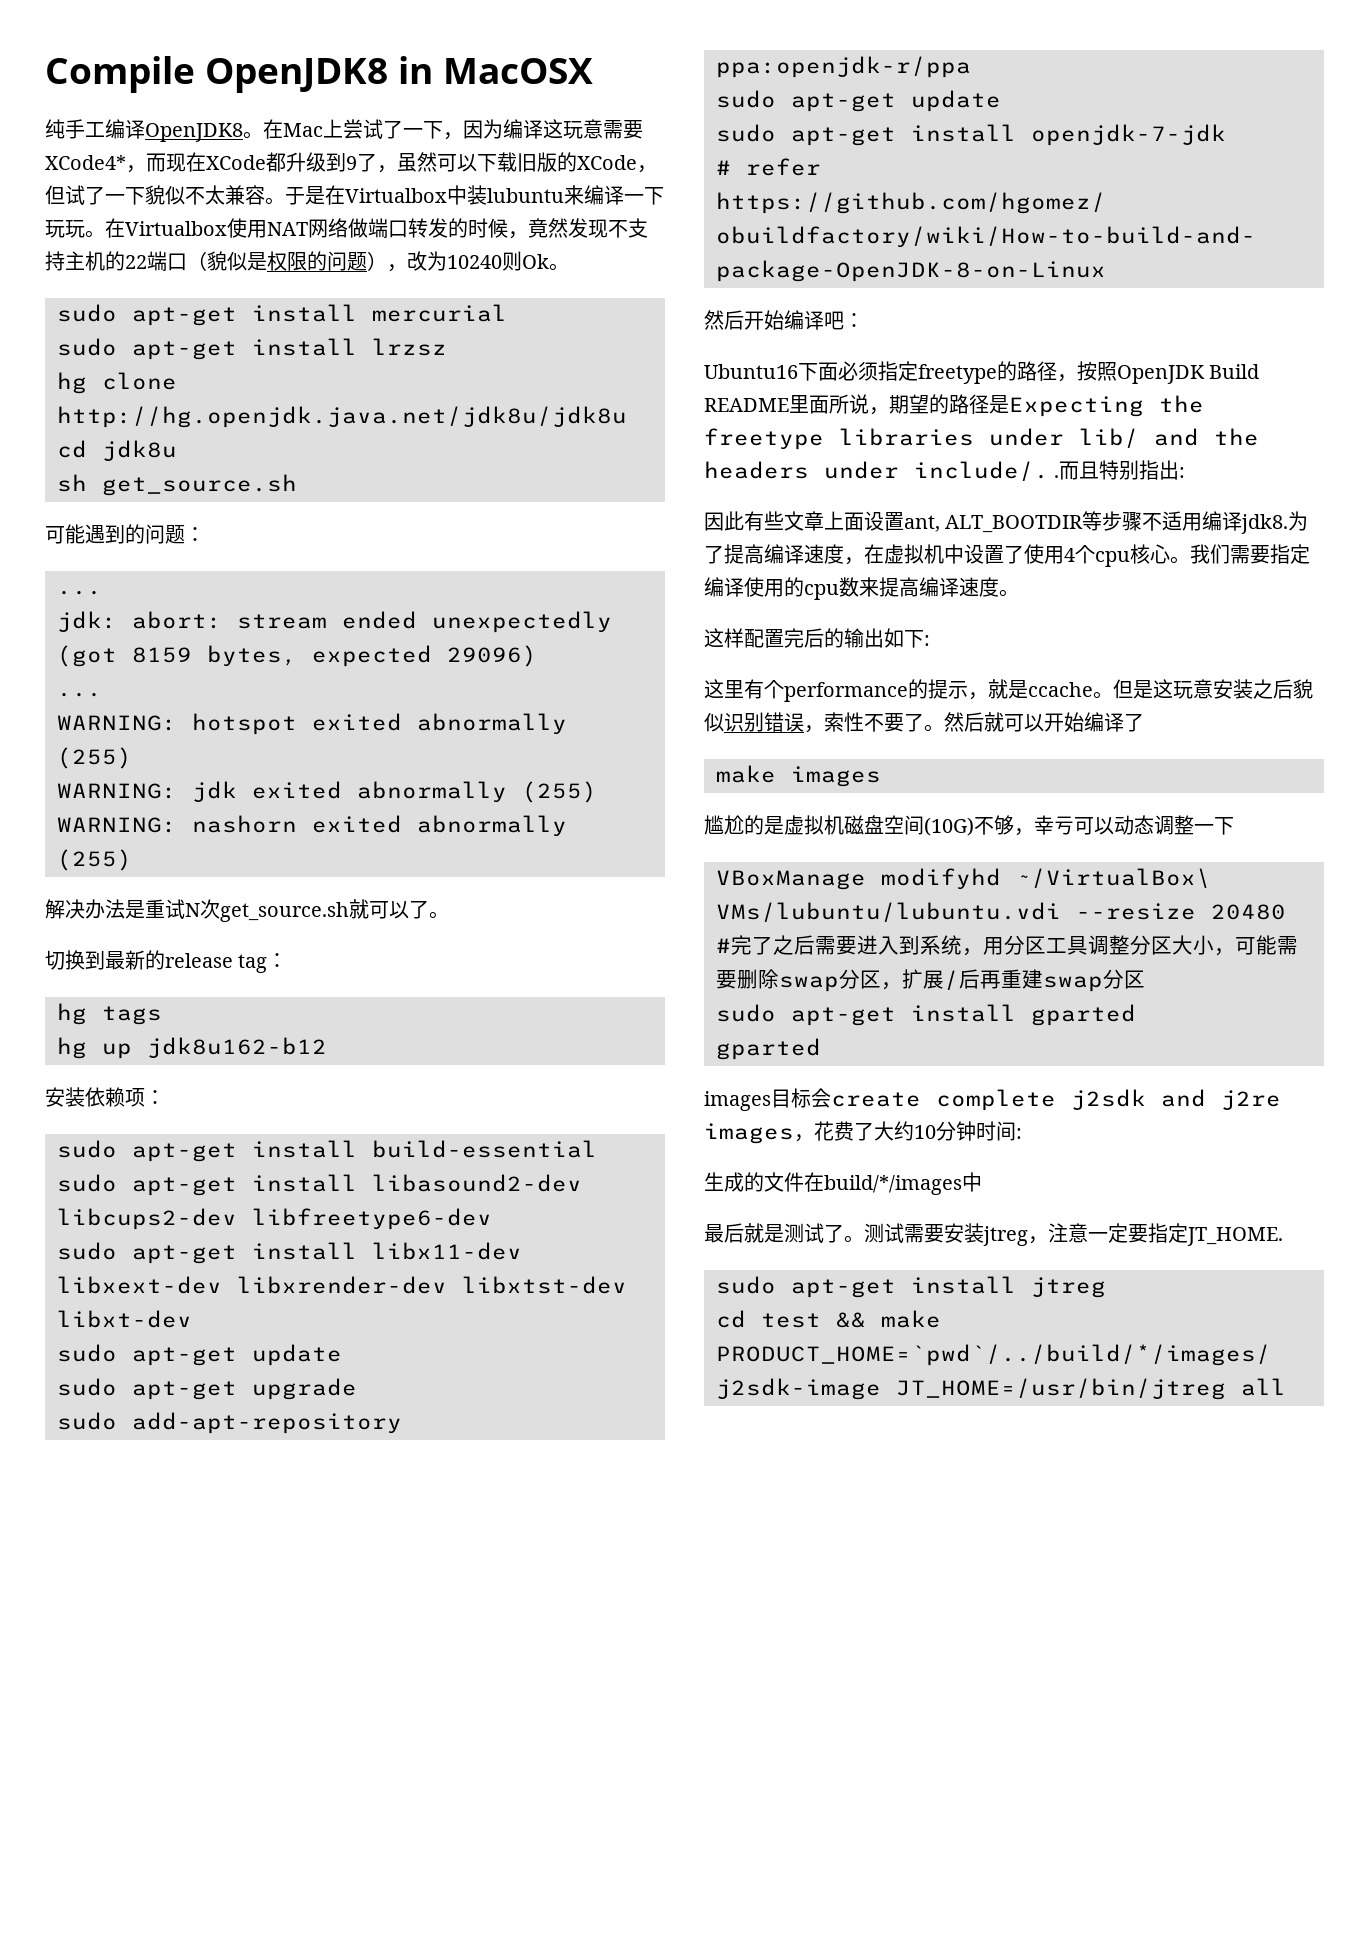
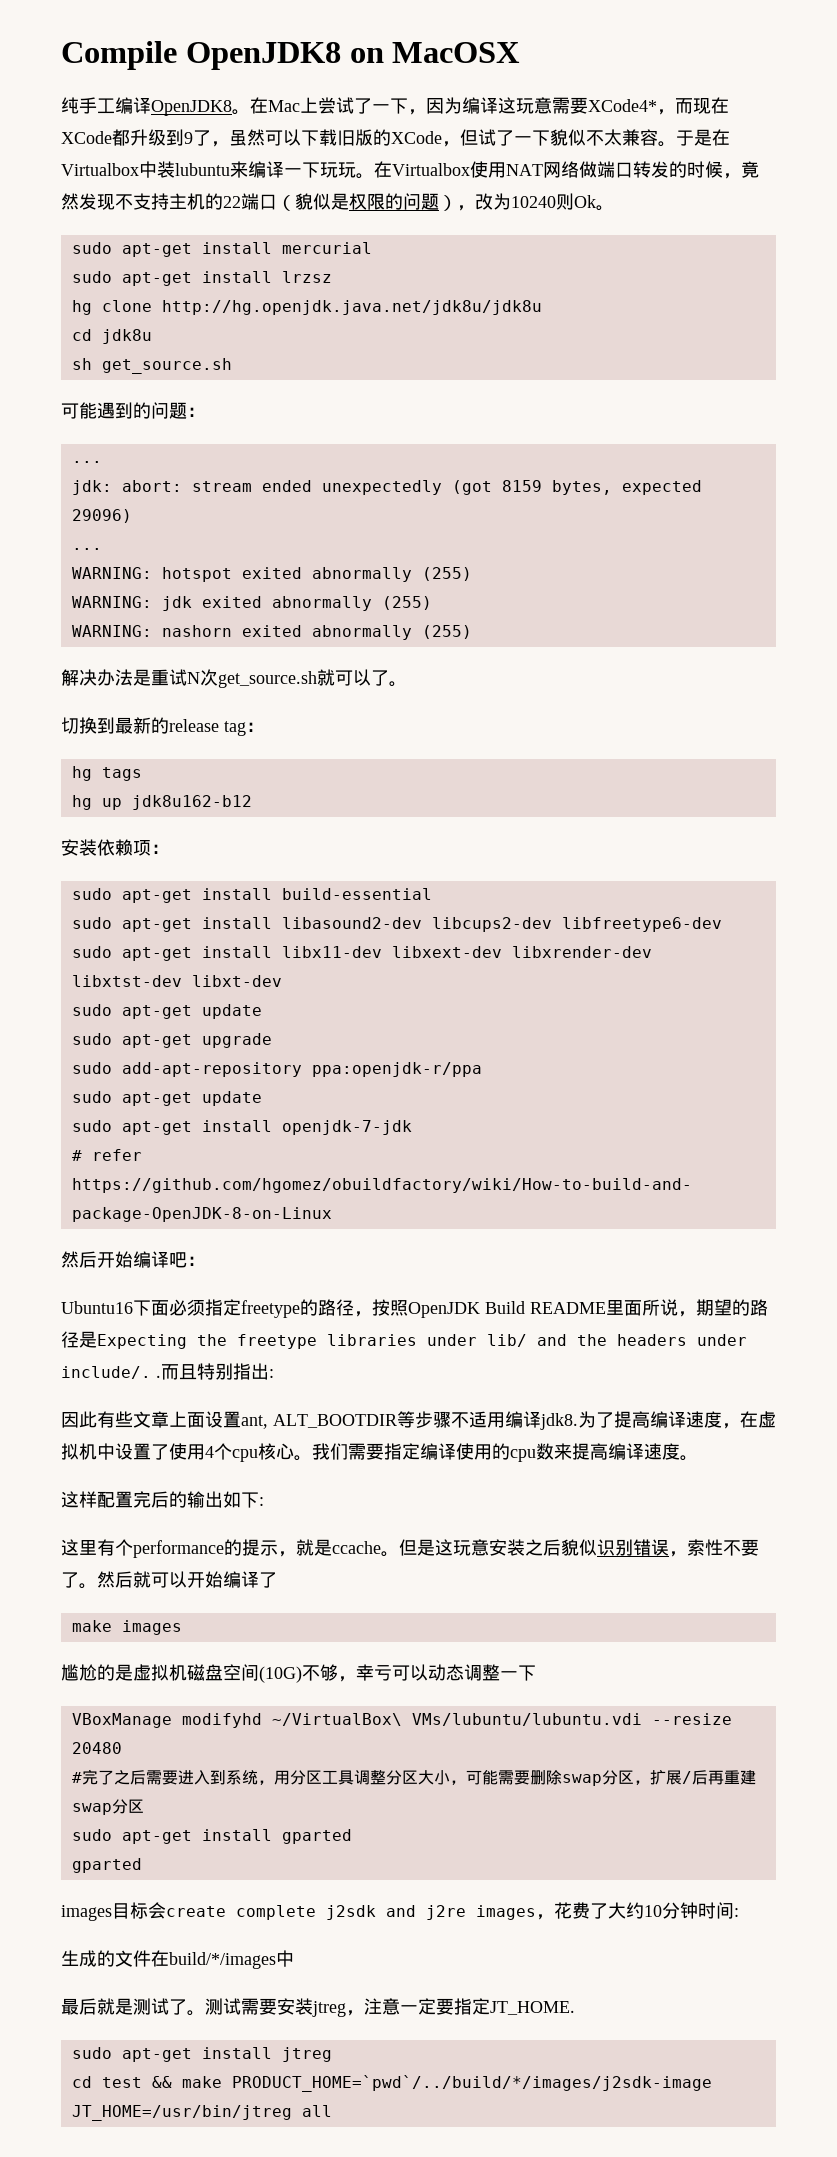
[398,56,433,84] in -> [349,48,384,63] on

